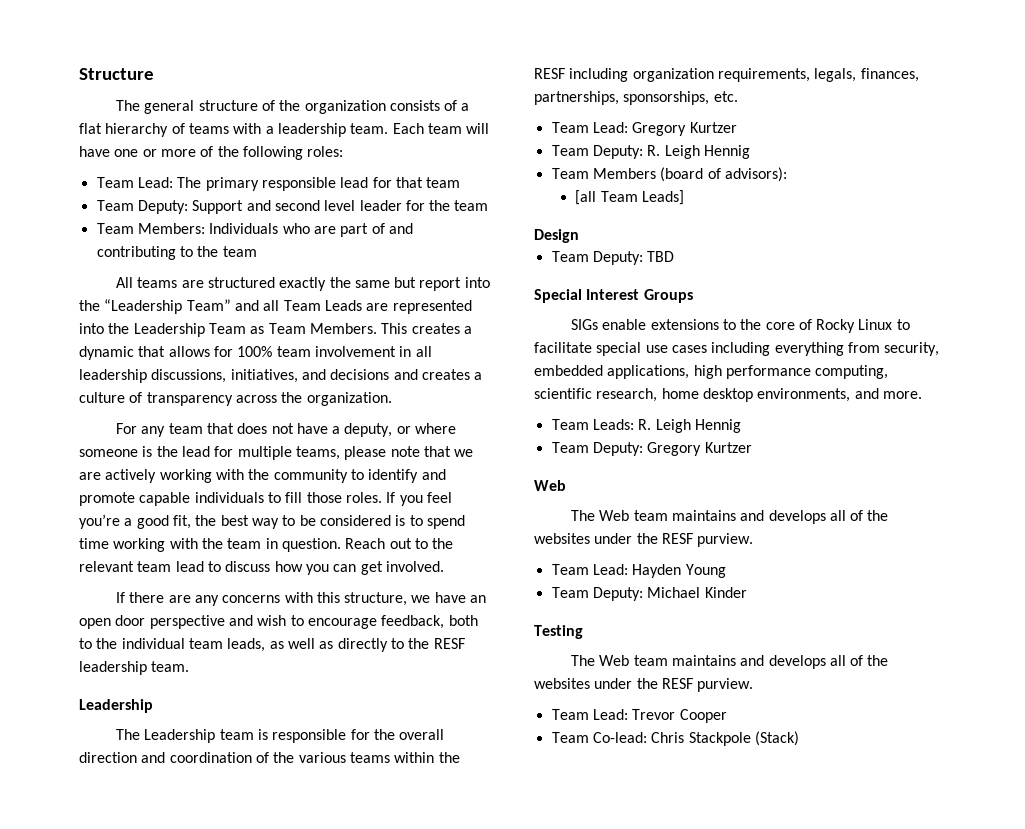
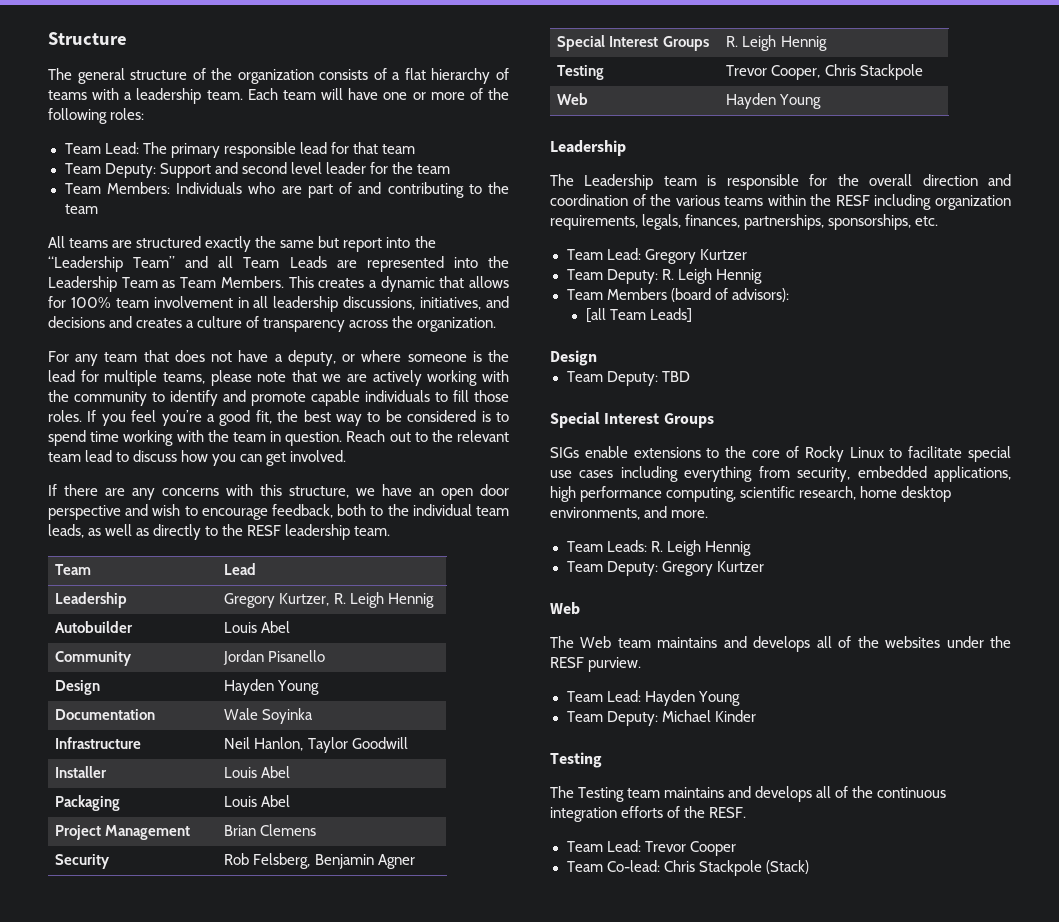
(190, 666) none -> [55,564,92,575] [224,563,257,575] [55,592,128,608] [224,592,434,608] [55,621,134,633] [224,621,291,633] [55,651,133,666] [223,650,326,665] [55,680,101,695] [224,679,320,695] [55,709,156,720] [224,708,314,724] [55,737,142,749] [224,737,408,753] [55,766,108,778] [224,766,291,778] [55,795,121,811] [224,795,291,807] [55,825,191,840] [224,824,317,836] [55,854,111,869] [224,853,415,869] [557,35,709,51] [726,35,827,51] [557,65,605,80] [726,64,923,80] [557,93,589,105] [726,93,822,109] // Team | Lead // Leadership | Gregory Kurtzer, R. Leigh Hennig // Autobuilder | Louis Abel // Community | Jordan Pisanello // Design | Hayden Young // Documentation | Wale Soyinka // Infrastructure | Neil Hanlon, Taylor Goodwill // Installer | Louis Abel // Packaging | Louis Abel // Project Management | Brian Clemens // Security | Rob Felsberg, Benjamin Agner // Special Interest Groups | R. Leigh Hennig // Testing | Trevor Cooper, Chris Stackpole // Web | Hayden Young
[599,655,889,669] [534,678,754,692] Web team maintains and develops all of the websites under the RESF purview. -> [578,786,947,802] [550,806,747,822] Testing team maintains and develops all of the continuous integration efforts of the RESF.

